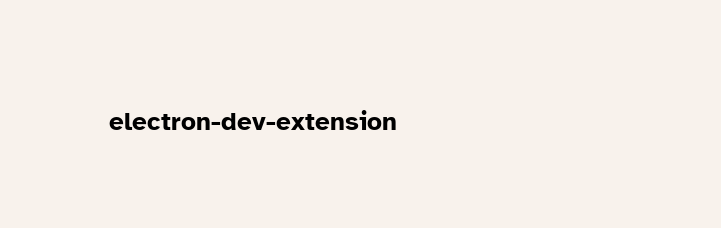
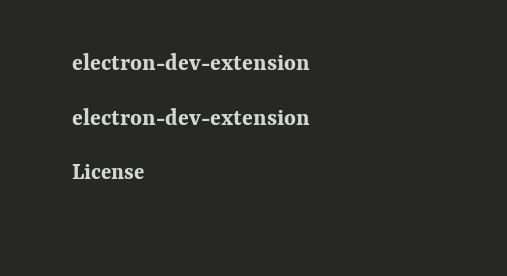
[109,110,397,130] electron-dev-extension -> [72,53,310,70] [72,108,310,125] [72,164,144,179] electron-dev-extension // electron-dev-extension // License

